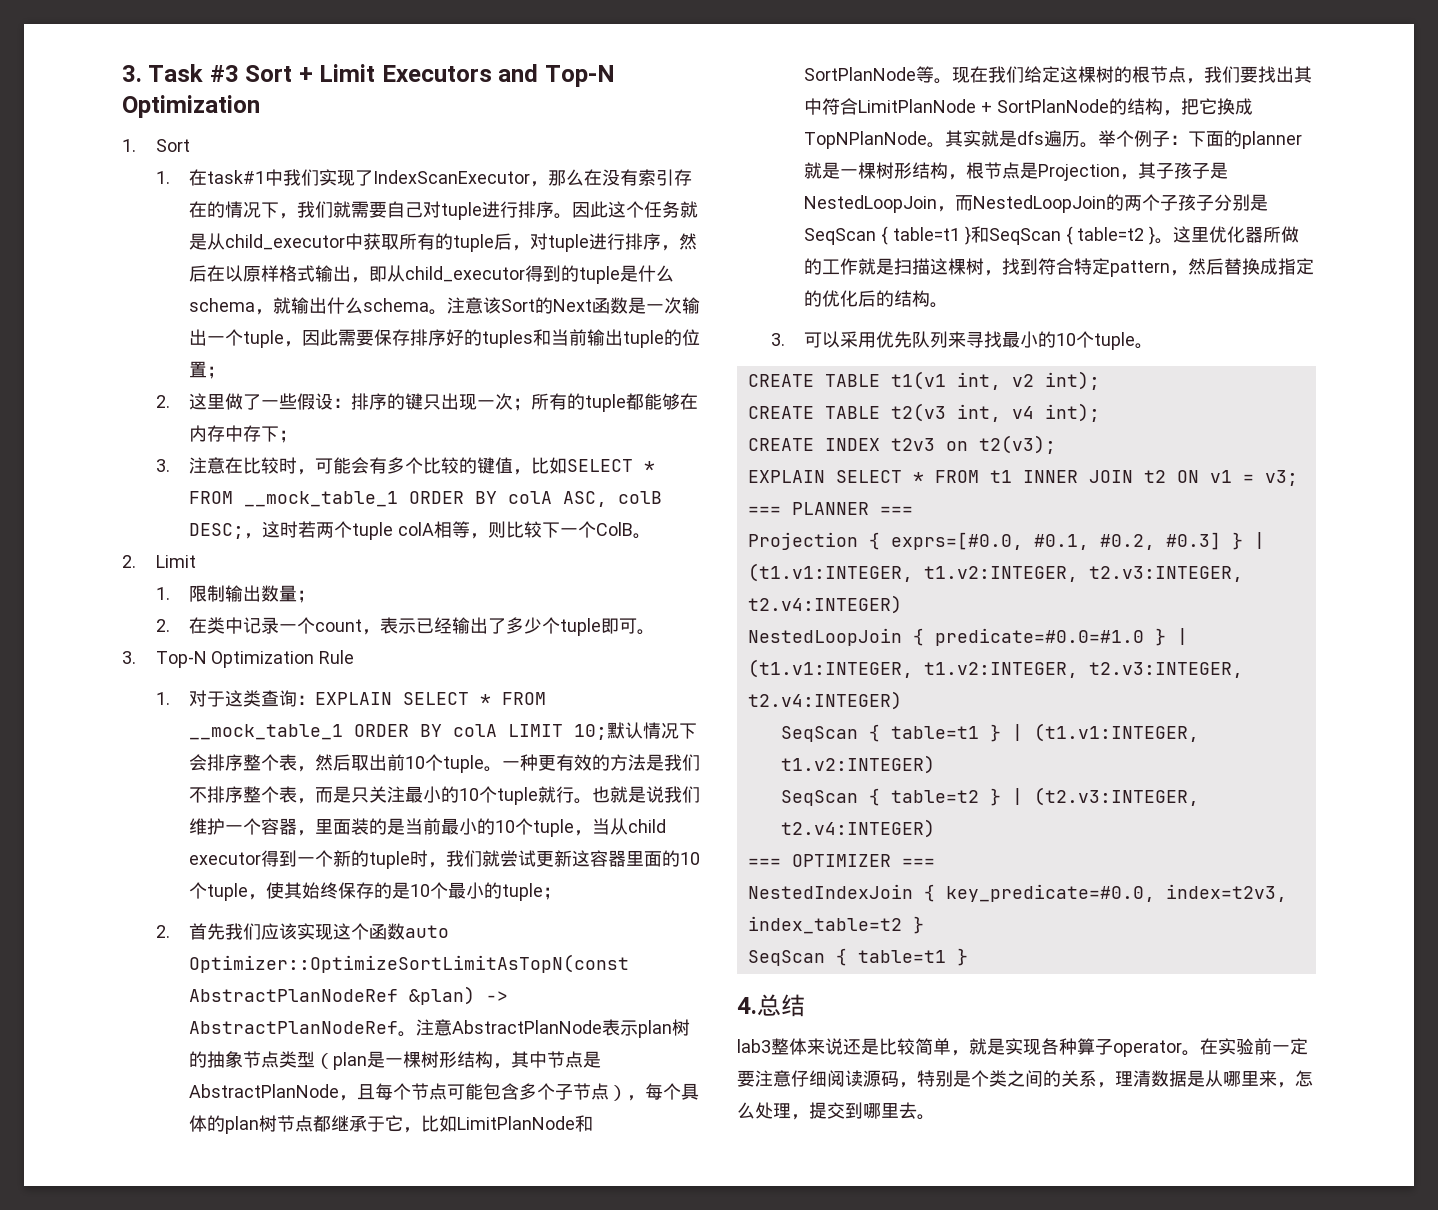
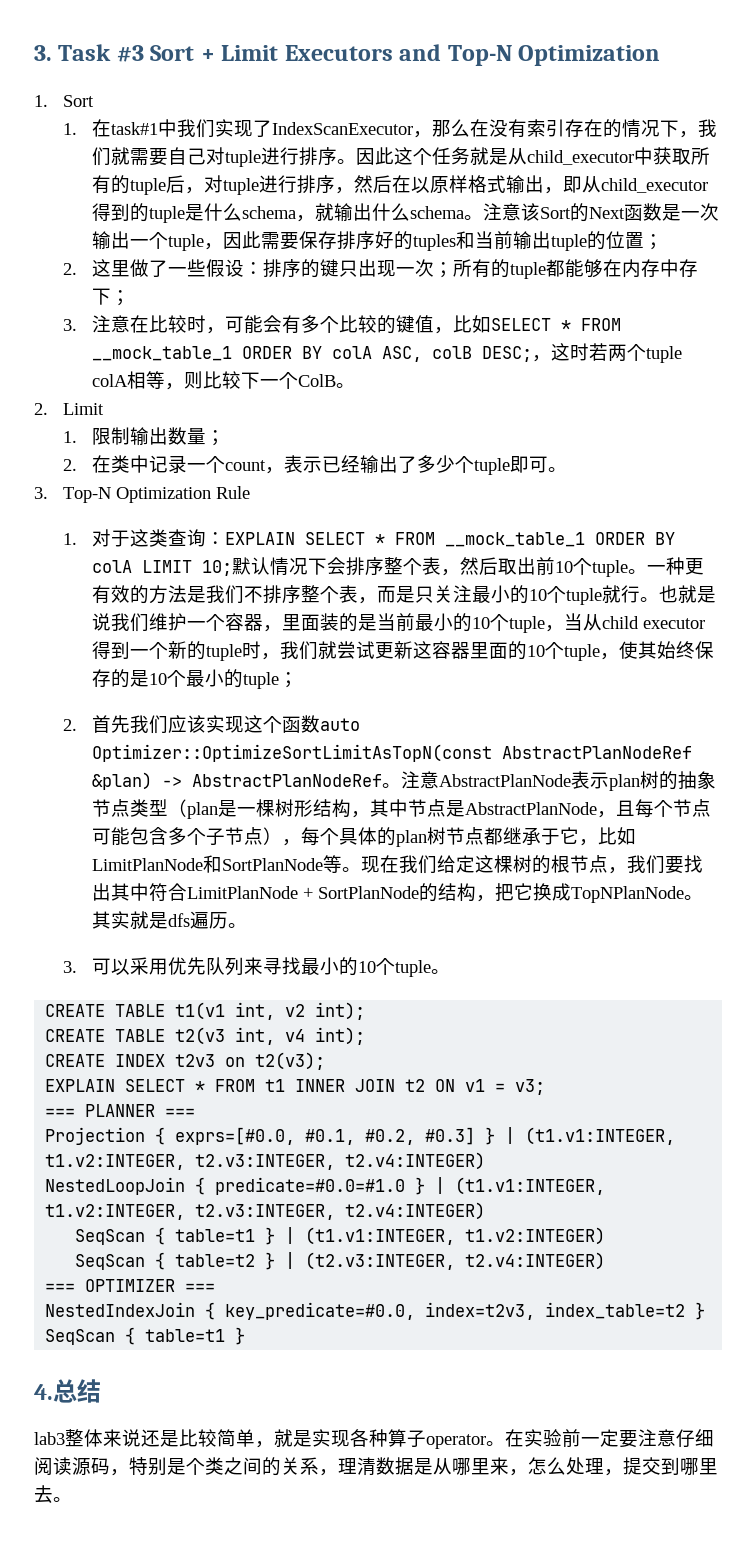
[1098,130,1303,149] [804,162,1229,181] [804,194,1269,213] [804,226,1300,245] [804,258,1315,277] [804,290,949,308] 举个例子：下面的planner就是一棵树形结构，根节点是Projection，其子孩子是NestedLoopJoin，而NestedLoopJoin的两个子孩子分别是SeqScan { table=t1 }和SeqScan { table=t2 }。这里优化器所做的工作就是扫描这棵树，找到符合特定pattern，然后替换成指定的优化后的结构。 -> (248, 925) none

